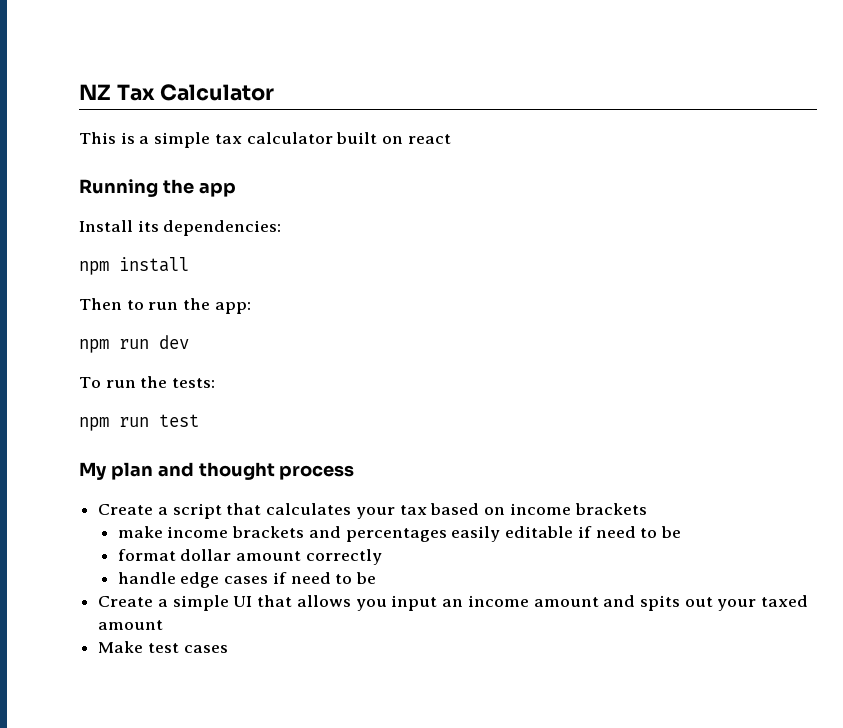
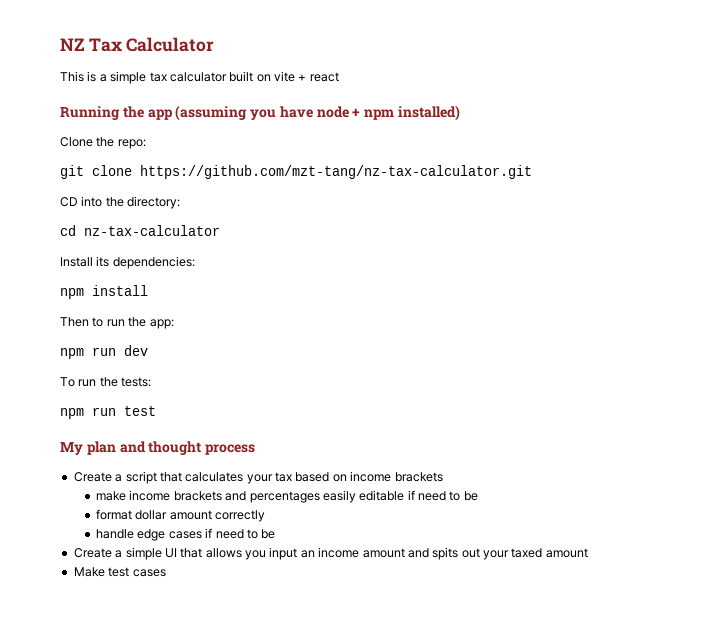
(404, 140) none -> [274,71,307,82] vite +
(236, 189) none -> [175,105,461,121] [60,137,146,149] [60,165,532,179] [60,196,181,209] [60,225,220,236] (assuming you have node + npm installed) // Clone the repo: // git clone https://github.com/mzt-tang/nz-tax-calculator.git // CD into the directory: // cd nz-tax-calculator

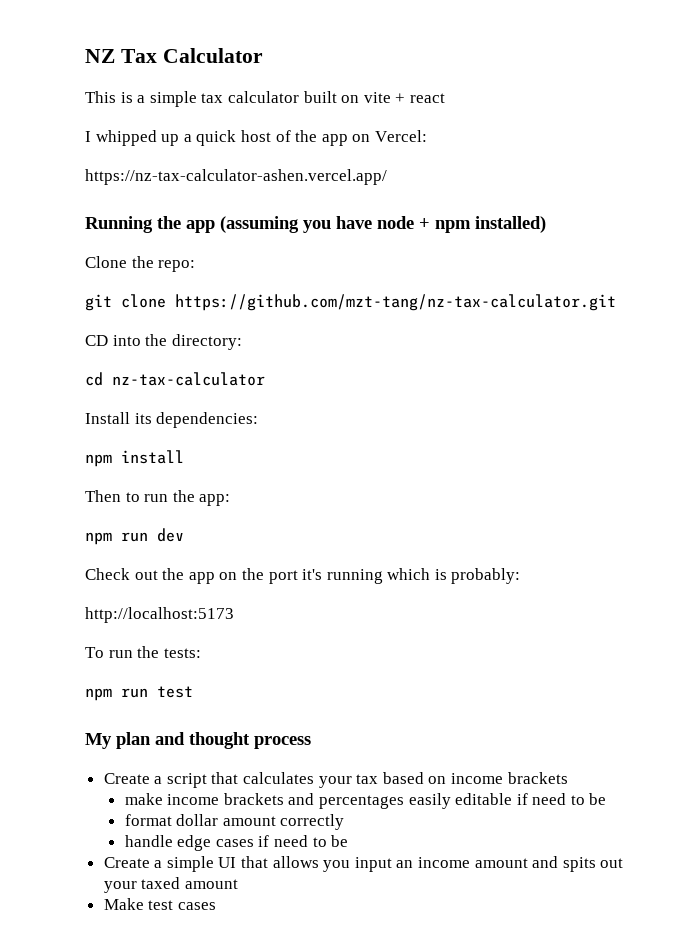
(339, 77) none -> [85,130,427,146] [85,169,387,185] // I whipped up a quick host of the app on Vercel: // https://nz-tax-calculator-ashen.vercel.app/
(148, 350) none -> [85,568,521,584] [85,607,234,623] // Check out the app on the port it's running which is probably: // http://localhost:5173

